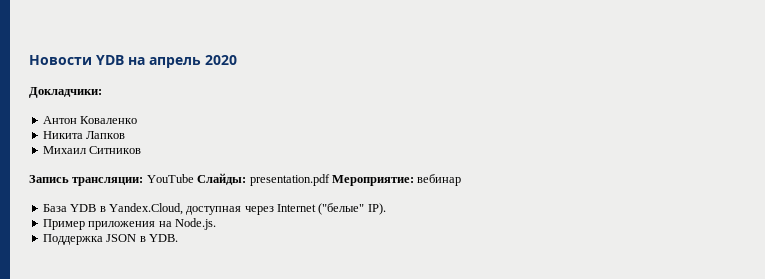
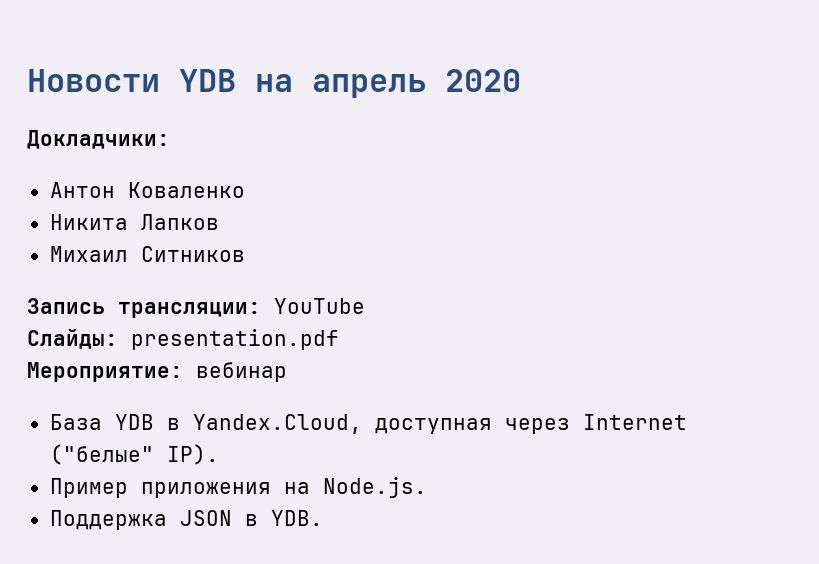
(194, 178) none -> (365, 306) //
(330, 180) none -> (339, 339) //

